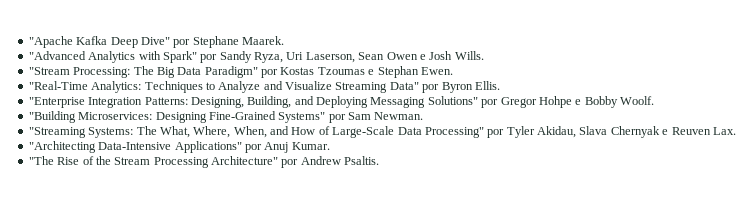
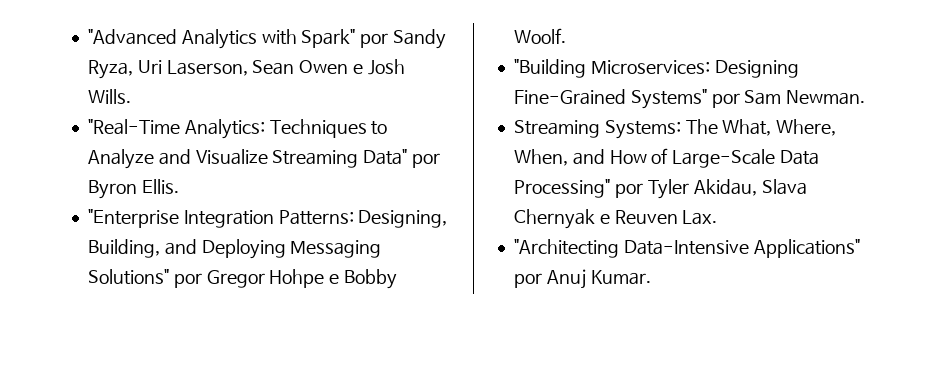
[28,36,284,48] "Apache Kafka Deep Dive" por Stephane Maarek. // -> (87, 37) none
[28,66,453,78] // "Stream Processing: The Big Data Paradigm" por Kostas Tzoumas e Stephan Ewen. -> (131, 96) none
[28,127,86,138] "Streaming -> [513,120,600,138] Streaming
[28,156,380,168] // "The Rise of the Stream Processing Architecture" por Andrew Psaltis. -> (651, 277) none

